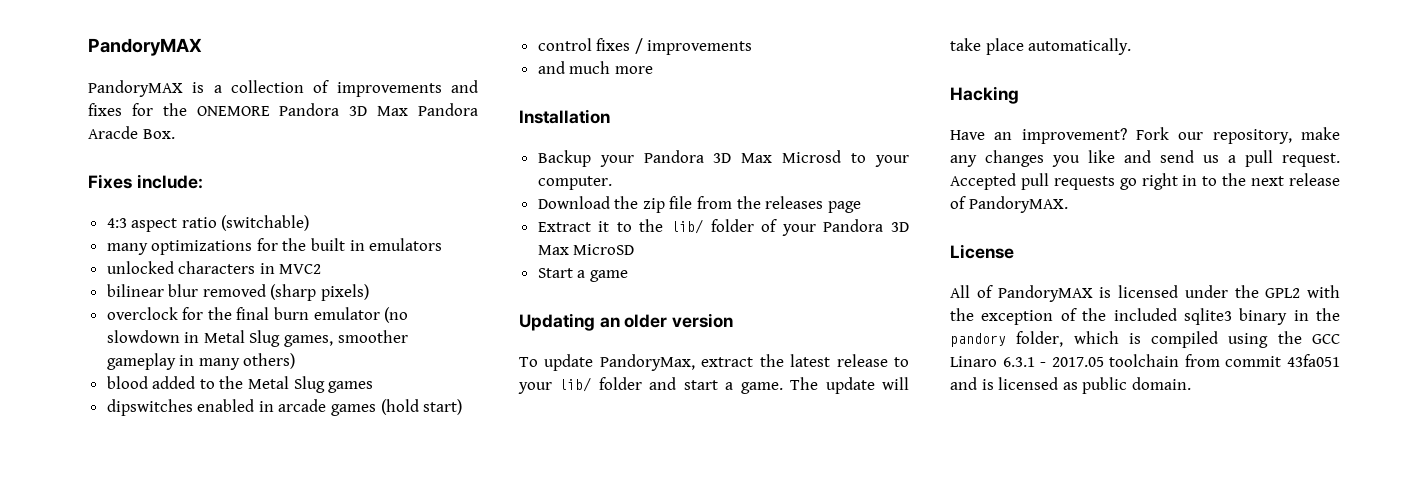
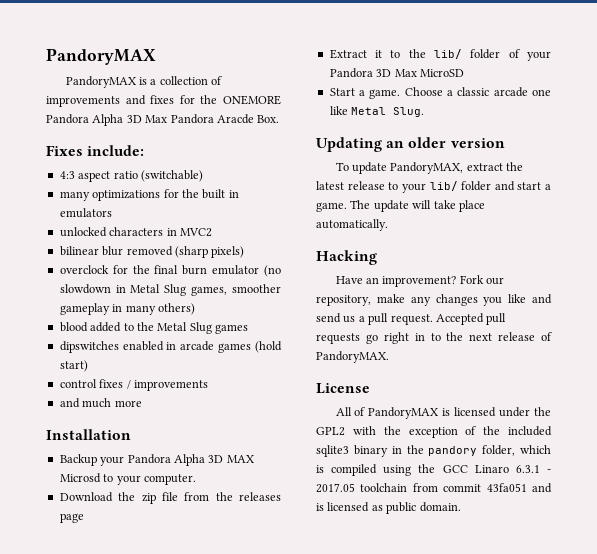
(340, 109) none -> [92,114,124,126] Alpha
[713,153,773,163] 3D Max -> [173,454,255,466] Alpha 3D MAX
[589,270,628,282] game -> [369,87,551,99] [329,106,425,117] game. Choose a classic arcade one like Metal Slug.
[599,354,695,371] PandoryMax, -> [390,162,464,174] PandoryMAX,

